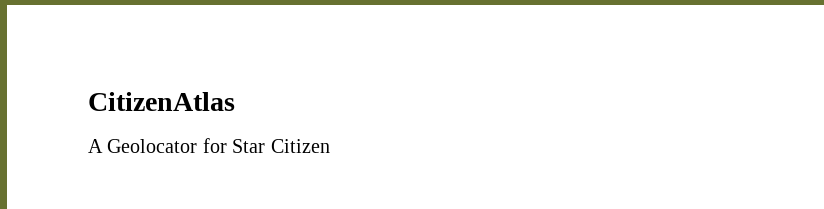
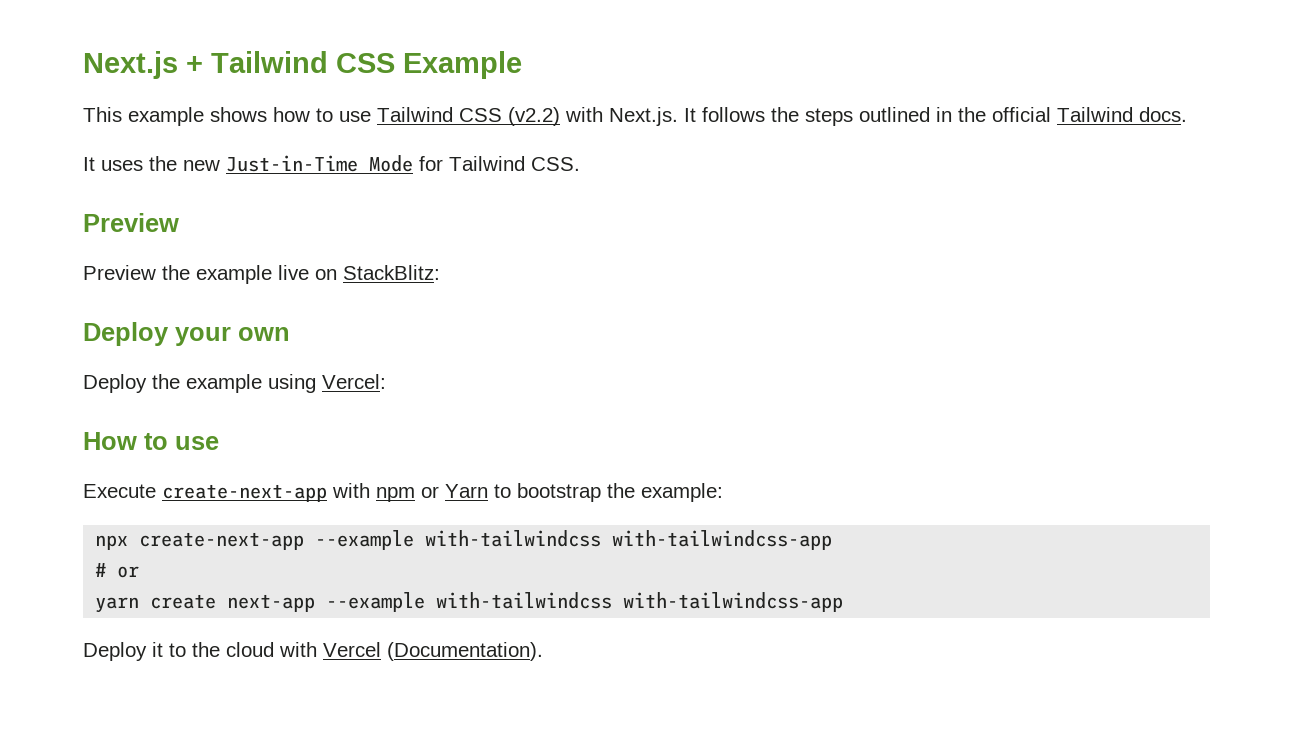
[88,92,235,111] [88,138,330,153] CitizenAtlas // A Geolocator for Star Citizen -> [83,51,522,79] [83,107,1187,126] [83,155,580,172] [83,213,179,232] [83,265,440,284] [83,322,290,346] [83,374,386,393] [83,432,219,450] [83,483,723,502] [95,530,833,550] [95,563,140,578] [95,592,844,613] [83,642,543,661] Next.js + Tailwind CSS Example // This example shows how to use Tailwind CSS (v2.2) with Next.js. It follows the steps outlined in the official Tailwind docs. // It uses the new Just-in-Time Mode for Tailwind CSS. // Preview // Preview the example live on StackBlitz: // Deploy your own // Deploy the example using Vercel: // How to use // Execute create-next-app with npm or Yarn to bootstrap the example: // npx create-next-app --example with-tailwindcss with-tailwindcss-app // # or // yarn create next-app --example with-tailwindcss with-tailwindcss-app // Deploy it to the cloud with Vercel (Documentation).

